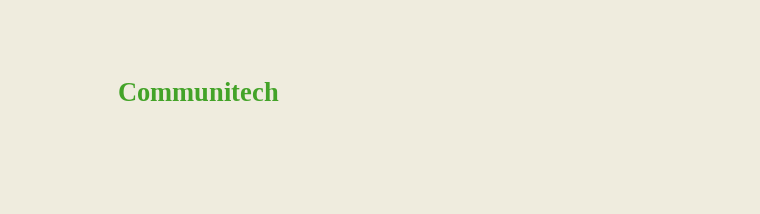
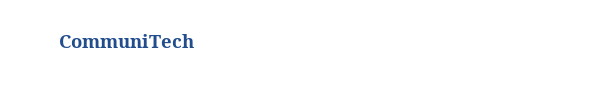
[118,82,279,101] Communitech -> [59,34,194,48] CommuniTech

